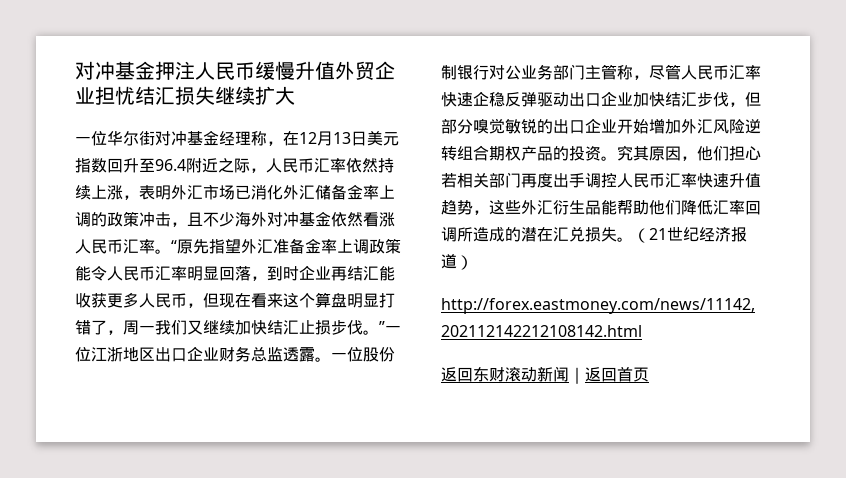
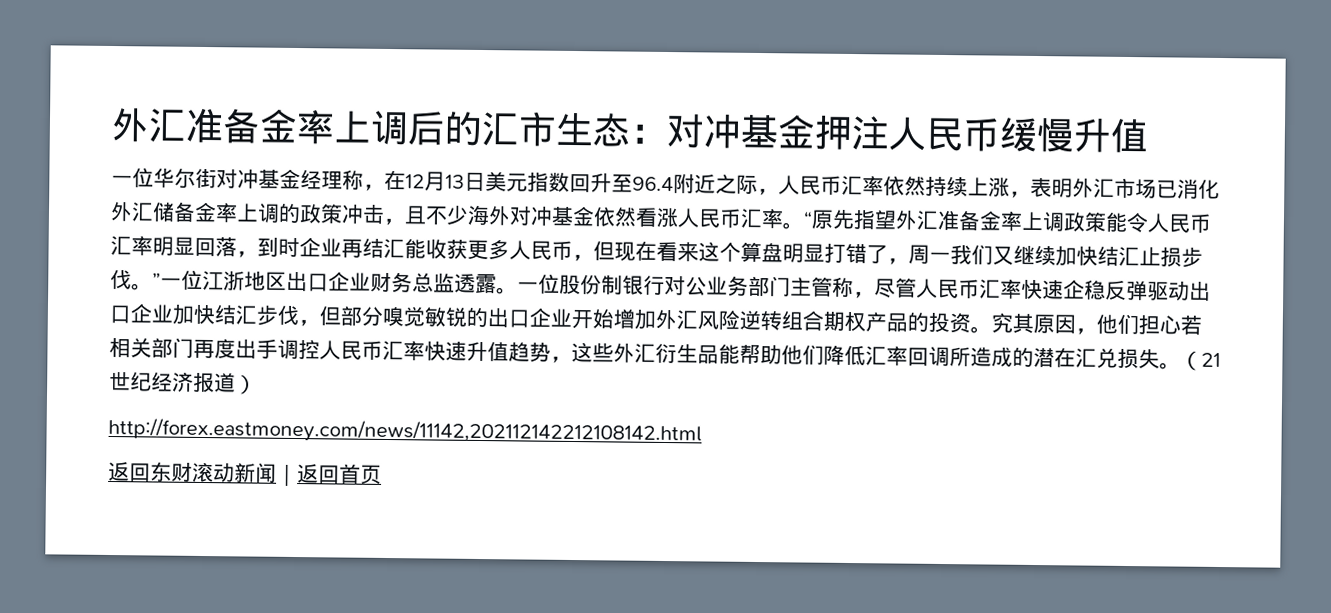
(75, 70) none -> [111,107,667,147] 外汇准备金率上调后的汇市生态：
[335,61,395,80] [75,86,295,105] 外贸企业担忧结汇损失继续扩大 -> (1149, 136) none

